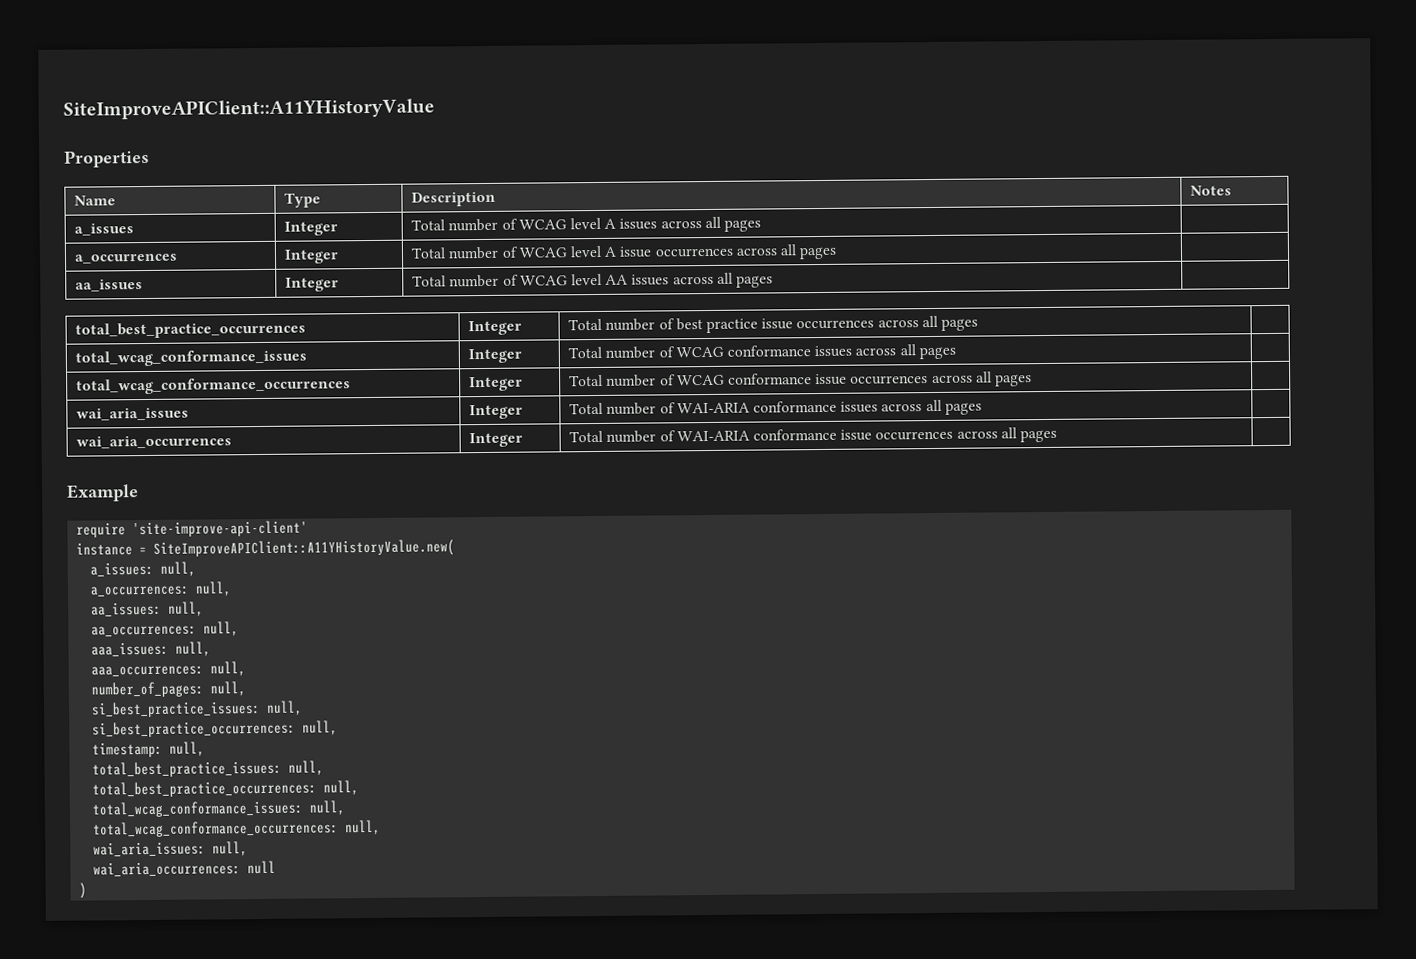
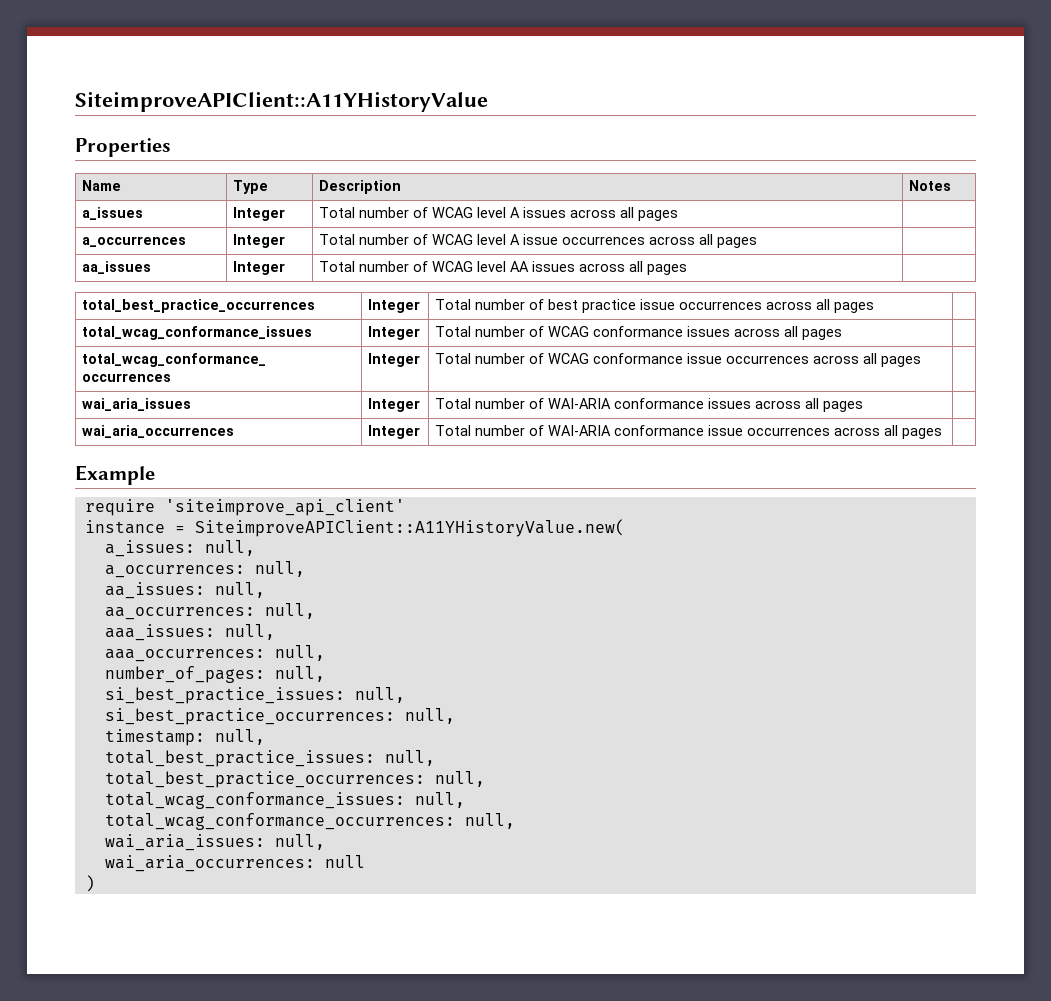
[63,98,435,120] SiteImproveAPIClient::A11YHistoryValue -> [75,91,488,112] SiteimproveAPIClient::A11YHistoryValue
[132,520,309,538] 'site-improve-api-client' -> [164,499,405,516] 'siteimprove_api_client'
[153,539,456,558] SiteImproveAPIClient::A11YHistoryValue.new( -> [194,519,625,537] SiteimproveAPIClient::A11YHistoryValue.new(

